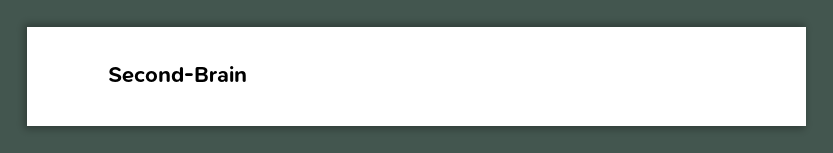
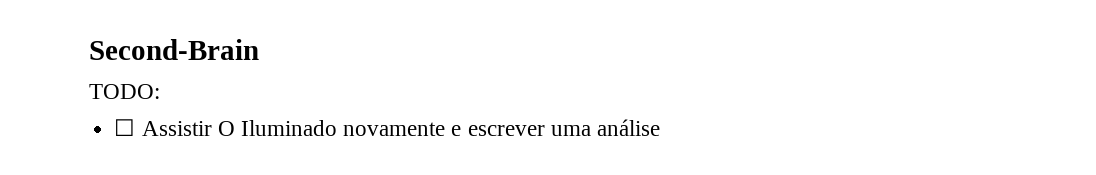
(247, 74) none -> [89,84,160,99] [114,119,660,136] // TODO: // ☐ Assistir O Iluminado novamente e escrever uma análise

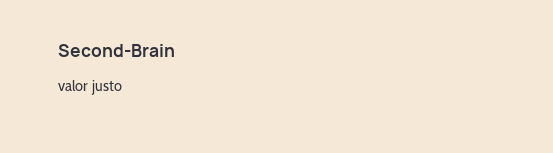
[89,84,160,99] [114,119,660,136] TODO: // ☐ Assistir O Iluminado novamente e escrever uma análise -> [58,80,122,95] valor justo

